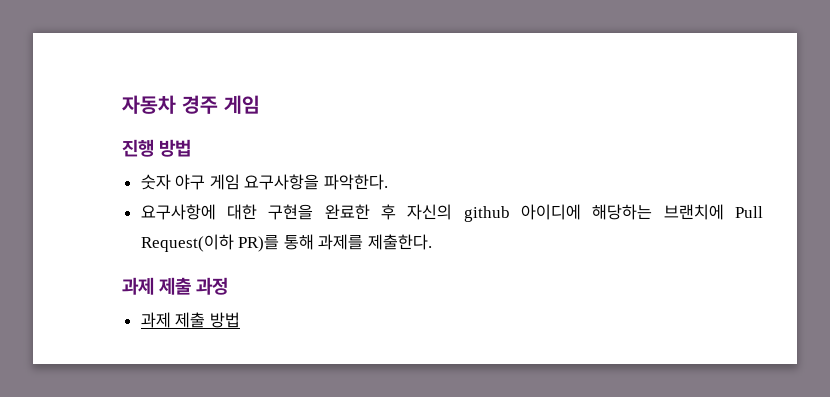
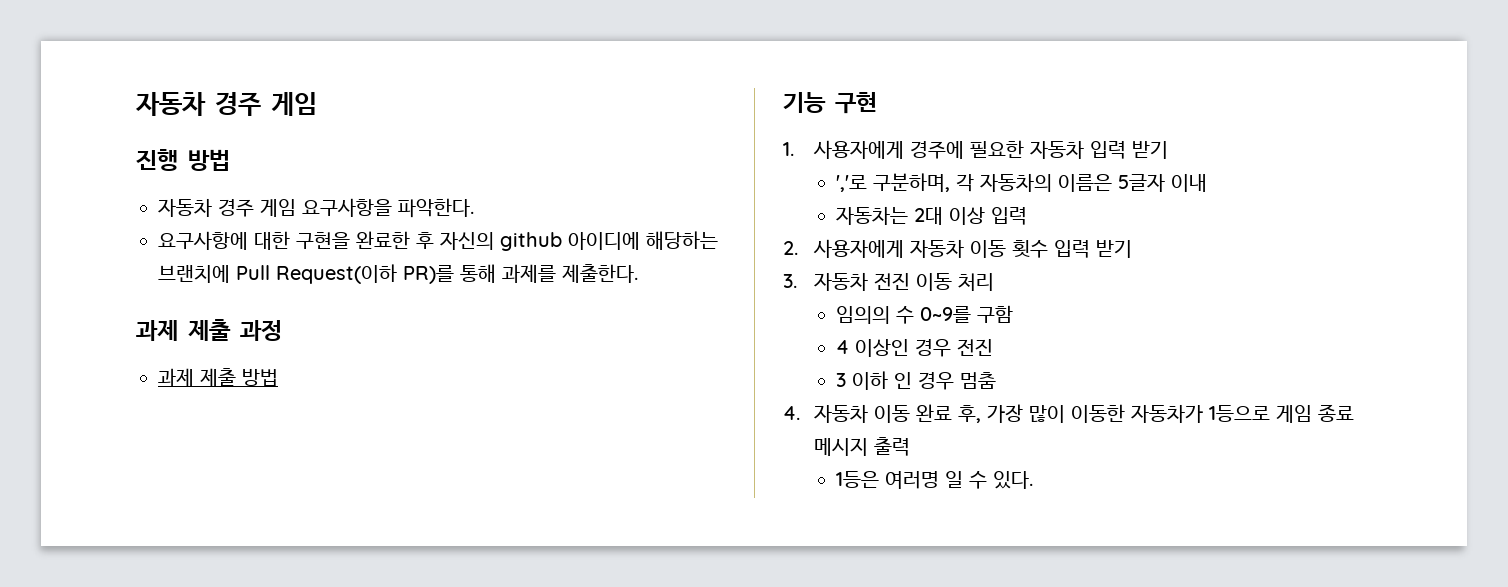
[140,174,206,190] 숫자 야구 -> [158,198,254,217] 자동차 경주
(240, 320) none -> [783,92,877,114] [783,140,1169,159] [836,173,1208,192] [836,206,1028,225] [783,239,1133,258] [783,272,995,291] [836,305,1014,324] [836,339,994,357] [836,371,997,390] [783,404,1355,423] [814,437,911,456] [836,471,1034,489] // 기능 구현 // 1. 사용자에게 경주에 필요한 자동차 입력 받기 // ','로 구분하며, 각 자동차의 이름은 5글자 이내 // 자동차는 2대 이상 입력 // 2. 사용자에게 자동차 이동 횟수 입력 받기 // 3. 자동차 전진 이동 처리 // 임의의 수 0~9를 구함 // 4 이상인 경우 전진 // 3 이하 인 경우 멈춤 // 4. 자동차 이동 완료 후, 가장 많이 이동한 자동차가 1등으로 게임 종료 메시지 출력 // 1등은 여러명 일 수 있다.

